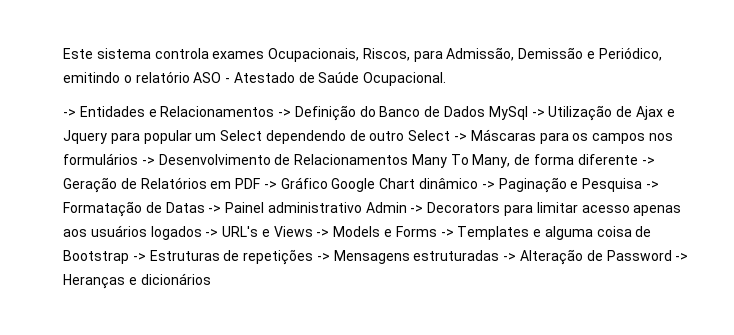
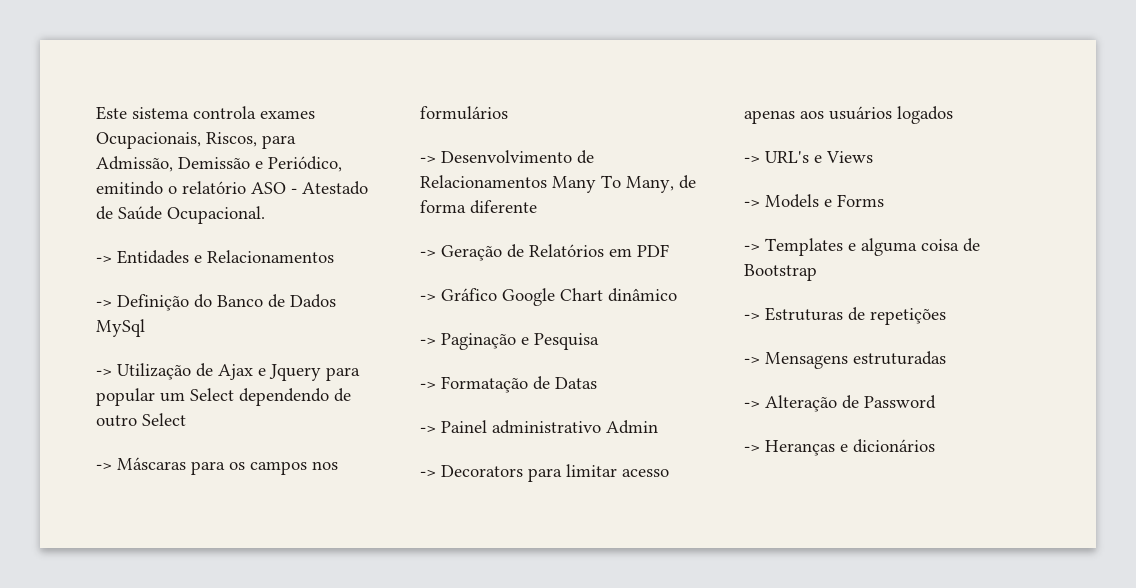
(275, 111) none -> (334, 256) //
(528, 113) none -> (145, 328) //
(451, 135) none -> (186, 419) //
(138, 159) none -> (508, 113) //
(638, 159) none -> (537, 207) //
(261, 183) none -> (669, 250) //
(479, 183) none -> (677, 295) //
(643, 185) none -> (599, 341) //
(205, 207) none -> (597, 383) //
(407, 207) none -> (658, 427) //
(202, 233) none -> (953, 115) //
(313, 231) none -> (873, 157) //
(437, 231) none -> (884, 200) //
(129, 257) none -> (817, 272) //
(314, 257) none -> (946, 316) //
(500, 255) none -> (946, 358) //
(672, 255) none -> (936, 402) //

